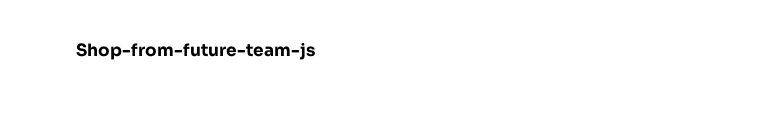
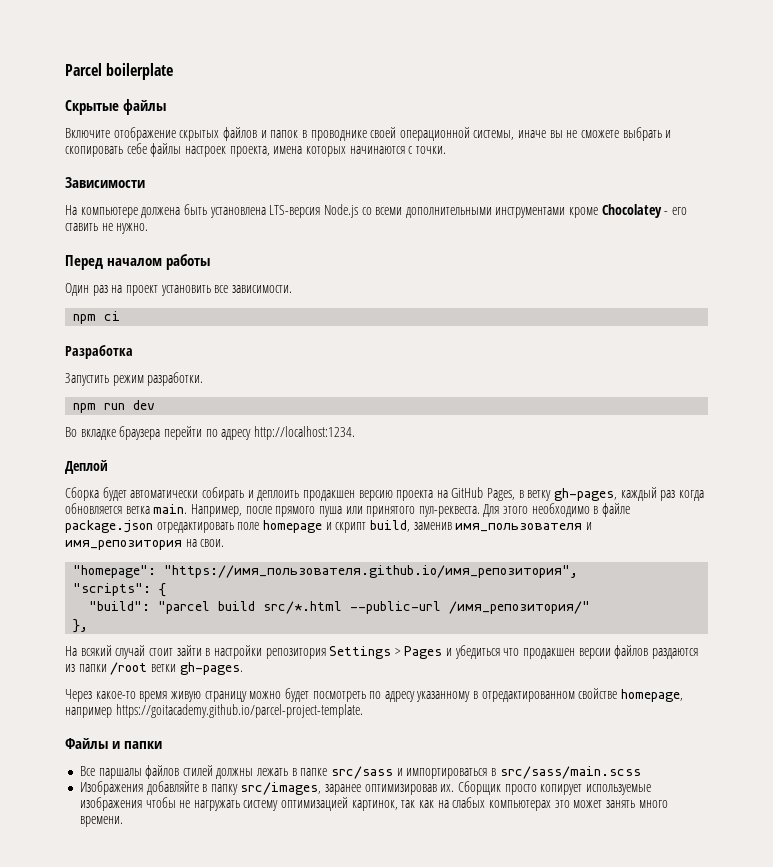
[76,42,315,60] Shop-from-future-team-js -> [65,63,174,80] [65,99,167,115] [65,127,672,141] [65,143,446,157] [65,177,145,188] [65,204,688,218] [65,223,149,234] [65,254,211,270] [65,283,292,296] [73,311,121,324] [65,345,133,359] [65,372,204,386] [73,400,156,413] [65,426,355,440] [65,460,108,474] [65,487,704,501] [65,503,631,517] [65,520,592,533] [65,539,225,550] [73,565,579,578] [73,583,167,597] [89,601,591,614] [73,619,89,633] [65,645,698,659] [65,662,243,675] [65,688,684,702] [65,704,363,718] [65,738,163,749] [79,765,641,779] [79,781,651,795] [79,797,668,811] [79,816,123,827] Parcel boilerplate // Скрытые файлы // Включите отображение скрытых файлов и папок в проводнике своей операционной системы, иначе вы не сможете выбрать и скопировать себе файлы настроек проекта, имена которых начинаются с точки. // Зависимости // На компьютере должена быть установлена LTS-версия Node.js со всеми дополнительными инструментами кроме Chocolatey - его ставить не нужно. // Перед началом работы // Один раз на проект установить все зависимости. // npm ci // Разработка // Запустить режим разработки. // npm run dev // Во вкладке браузера перейти по адресу http://localhost:1234. // Деплой // Сборка будет автоматически собирать и деплоить продакшен версию проекта на GitHub Pages, в ветку gh-pages, каждый раз когда обновляется ветка main. Например, после прямого пуша или принятого пул-реквеста. Для этого необходимо в файле package.json отредактировать поле homepage и скрипт build, заменив имя_пользователя и имя_репозитория на свои. // "homepage": "https://имя_пользователя.github.io/имя_репозитория", // "scripts": { // "build": "parcel build src/*.html --public-url /имя_репозитория/" // }, // На всякий случай стоит зайти в настройки репозитория Settings > Pages и убедиться что продакшен версии файлов раздаются из папки /root ветки gh-pages. // Через какое-то время живую страницу можно будет посмотреть по адресу указанному в отредактированном свойстве homepage, например https://goitacademy.github.io/parcel-project-template. // Файлы и папки // Все паршалы файлов стилей должны лежать в папке src/sass и импортироваться в src/sass/main.scss // Изображения добавляйте в папку src/images, заранее оптимизировав их. Сборщик просто копирует используемые изображения чтобы не нагружать систему оптимизацией картинок, так как на слабых компьютерах это может занять много времени.

